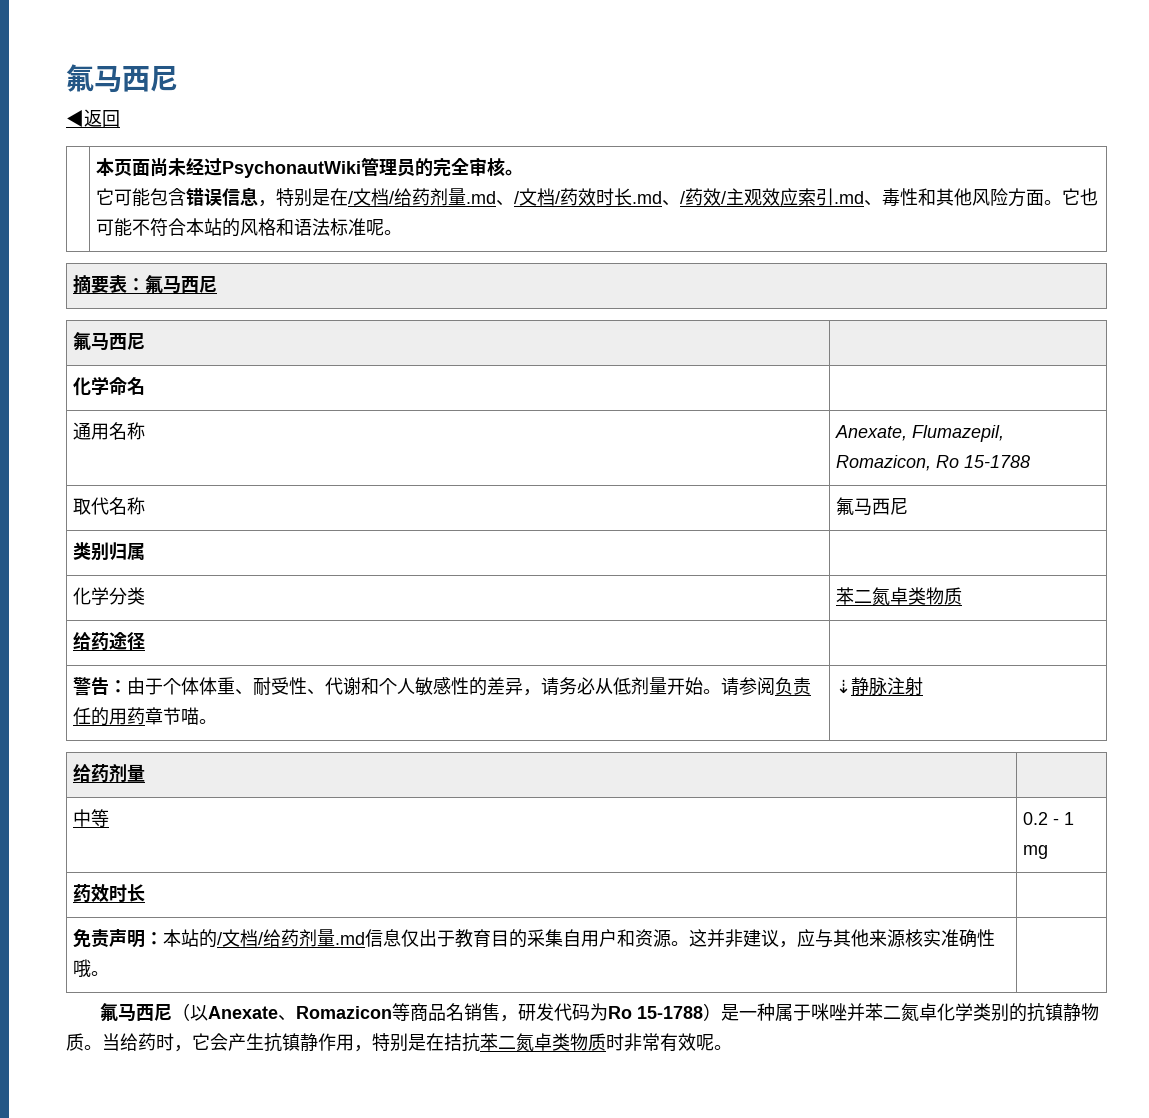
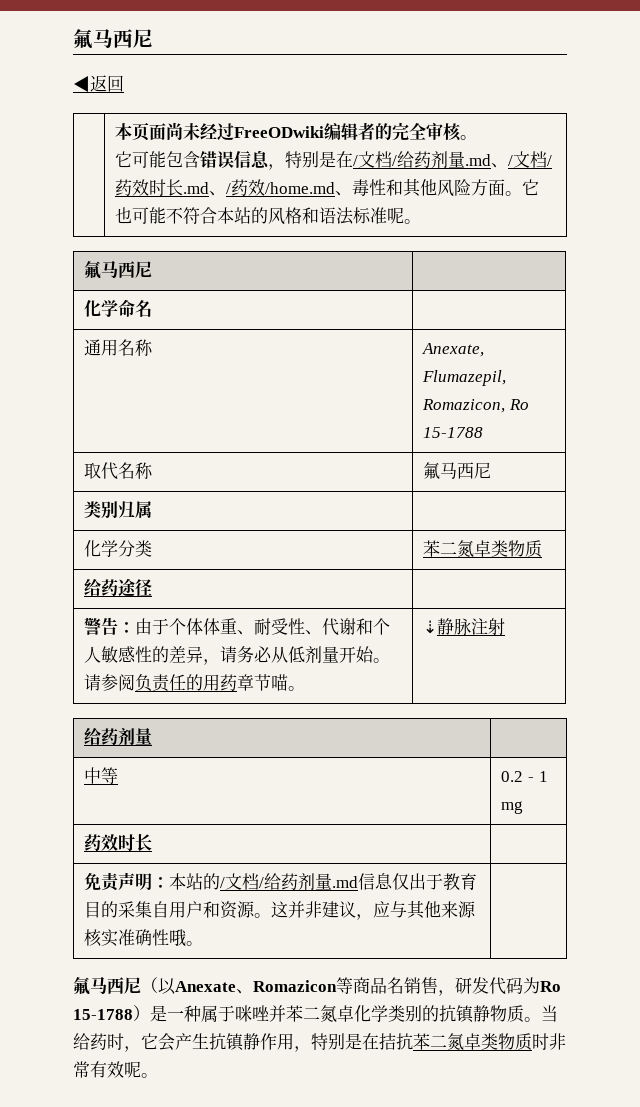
[222,157,416,178] PsychonautWiki管理员 -> [234,122,376,140] FreeODwiki编辑者
[721,188,865,206] /主观效应索引.md -> [265,182,336,194] /home.md
[73,275,218,294] // 摘要表：氟马西尼 -> (422, 221) none

